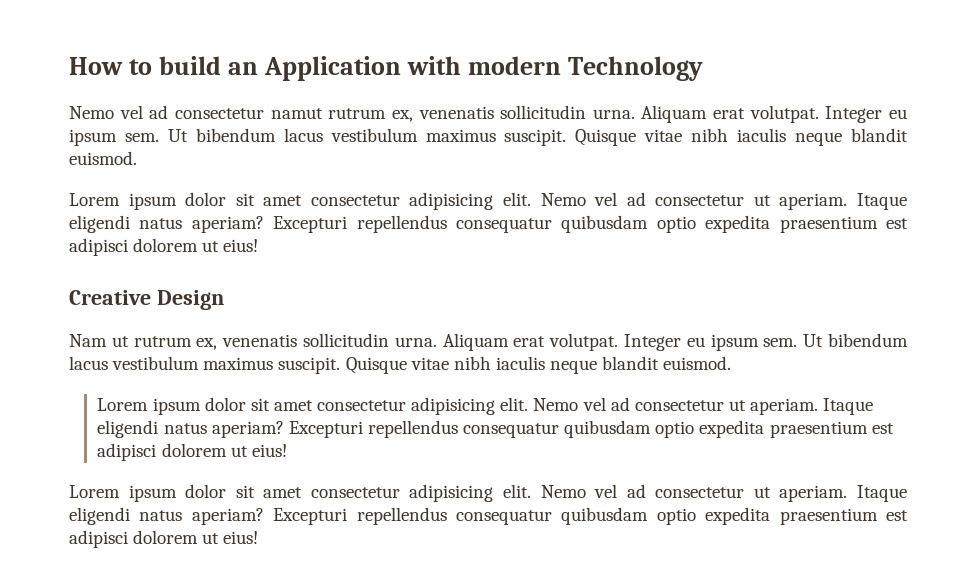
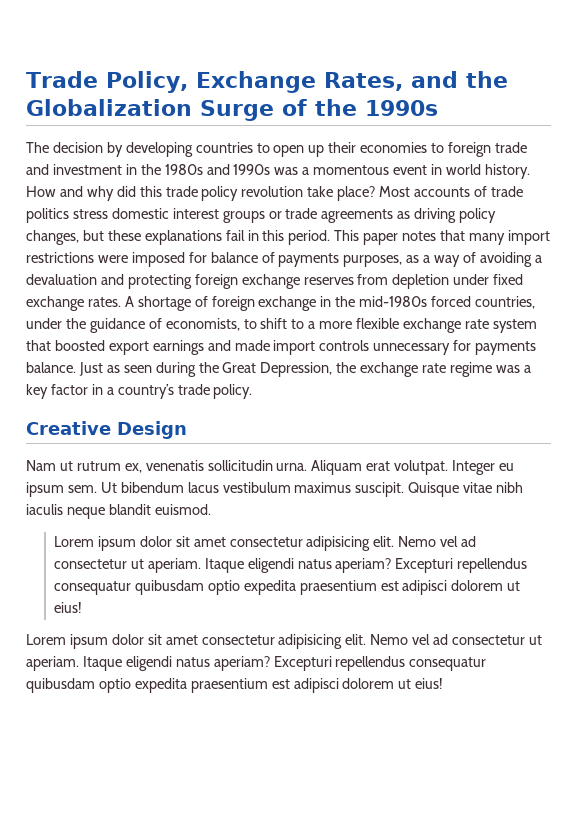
[69,56,704,81] [69,105,907,123] [69,128,908,146] [69,151,137,165] [69,192,907,210] [69,215,908,233] [69,238,259,256] How to build an Application with modern Technology // Nemo vel ad consectetur namut rutrum ex, venenatis sollicitudin urna. Aliquam erat volutpat. Integer eu ipsum sem. Ut bibendum lacus vestibulum maximus suscipit. Quisque vitae nibh iaculis neque blandit euismod. // Lorem ipsum dolor sit amet consectetur adipisicing elit. Nemo vel ad consectetur ut aperiam. Itaque eligendi natus aperiam? Excepturi repellendus consequatur quibusdam optio expedita praesentium est adipisci dolorem ut eius! -> [26,71,508,93] [26,99,438,121] [26,142,527,157] [26,164,530,179] [26,186,523,201] [26,208,497,223] [26,230,550,245] [26,252,542,267] [26,274,524,289] [26,296,536,311] [26,318,537,333] [26,340,537,355] [26,362,531,377] [26,384,253,399] Trade Policy, Exchange Rates, and the Globalization Surge of the 1990s // The decision by developing countries to open up their economies to foreign trade and investment in the 1980s and 1990s was a momentous event in world history. How and why did this trade policy revolution take place? Most accounts of trade politics stress domestic interest groups or trade agreements as driving policy changes, but these explanations fail in this period. This paper notes that many import restrictions were imposed for balance of payments purposes, as a way of avoiding a devaluation and protecting foreign exchange reserves from depletion under fixed exchange rates. A shortage of foreign exchange in the mid-1980s forced countries, under the guidance of economists, to shift to a more flexible exchange rate system that boosted export earnings and made import controls unnecessary for payments balance. Just as seen during the Great Depression, the exchange rate regime was a key factor in a country’s trade policy.

